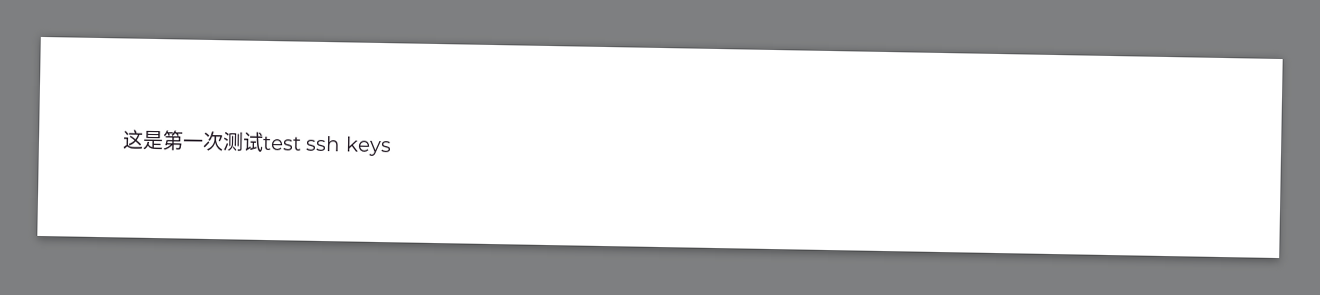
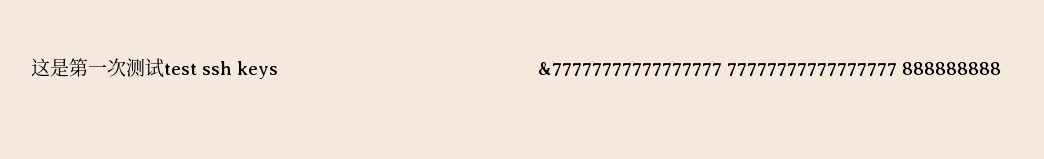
(392, 146) none -> [538,62,1002,76] // &77777777777777777 77777777777777777 888888888

